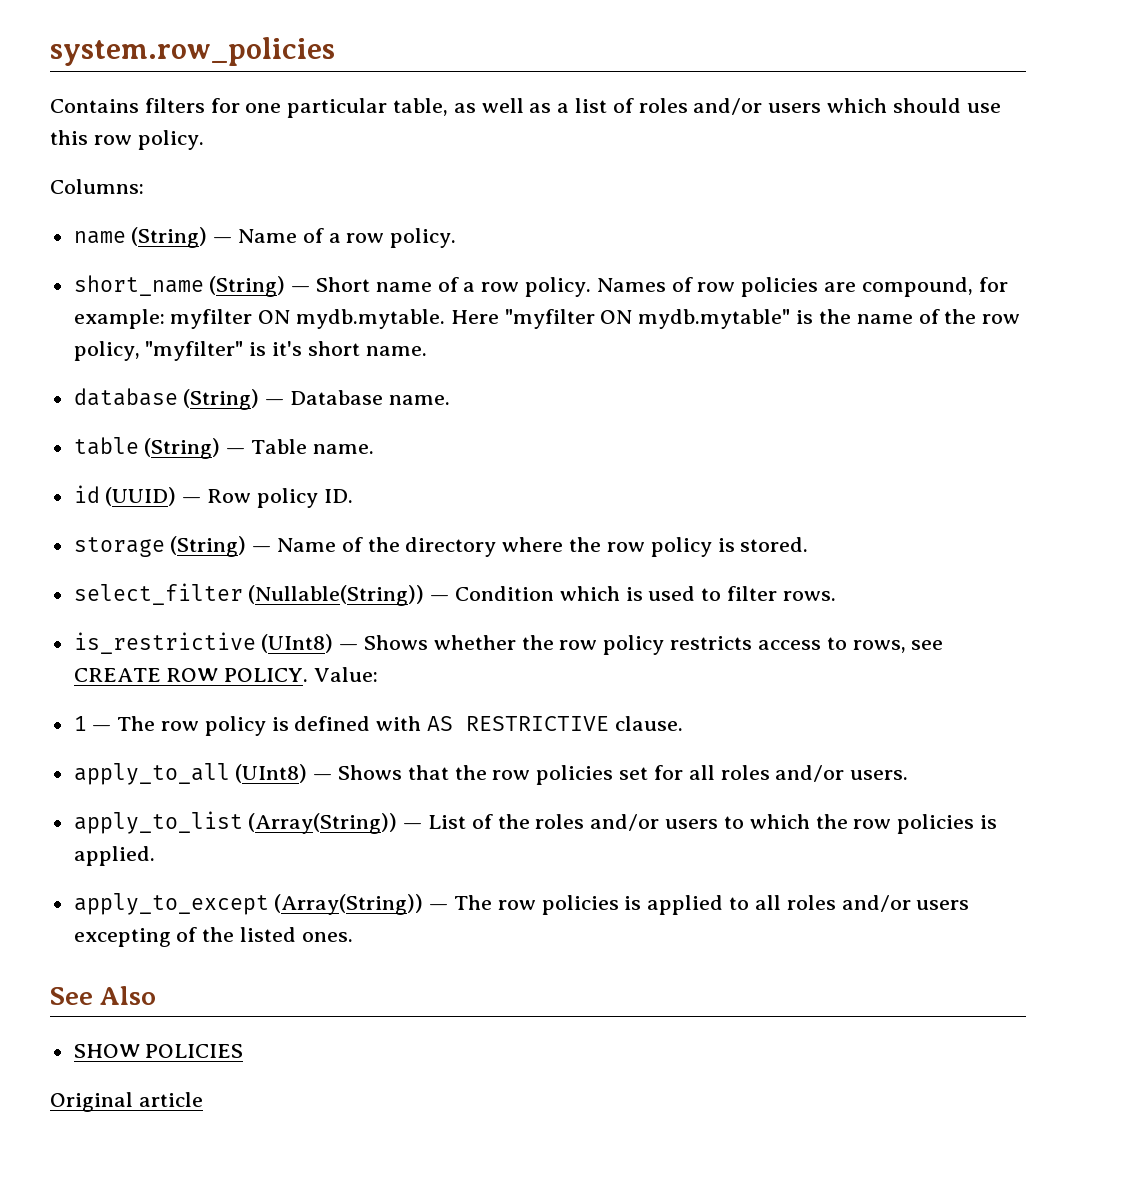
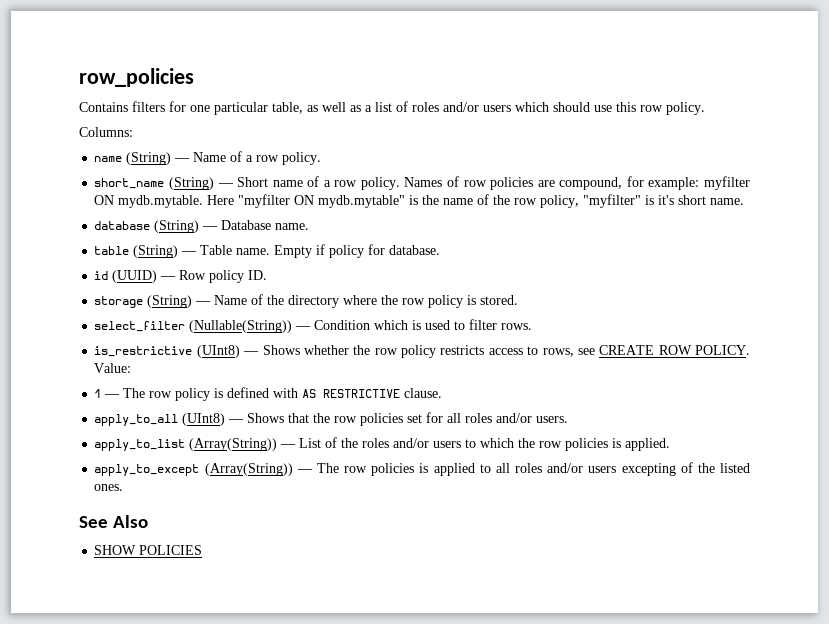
[50,37,335,66] system.row_policies -> [79,68,194,87] row_policies
(374, 449) none -> [274,244,441,258] Empty if policy for database.
[50,1092,203,1112] // Original article -> (203, 550) none

